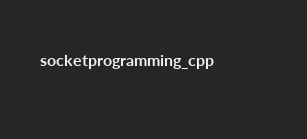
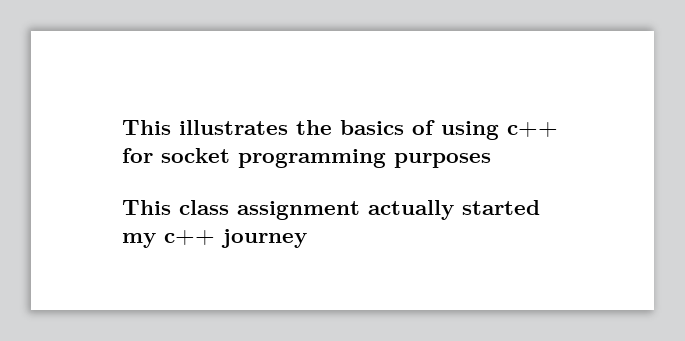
[40,55,214,69] socketprogramming_cpp -> [122,120,558,140] [122,148,491,168] [122,200,540,220] [122,229,307,248] This illustrates the basics of using c++ for socket programming purposes // This class assignment actually started my c++ journey

